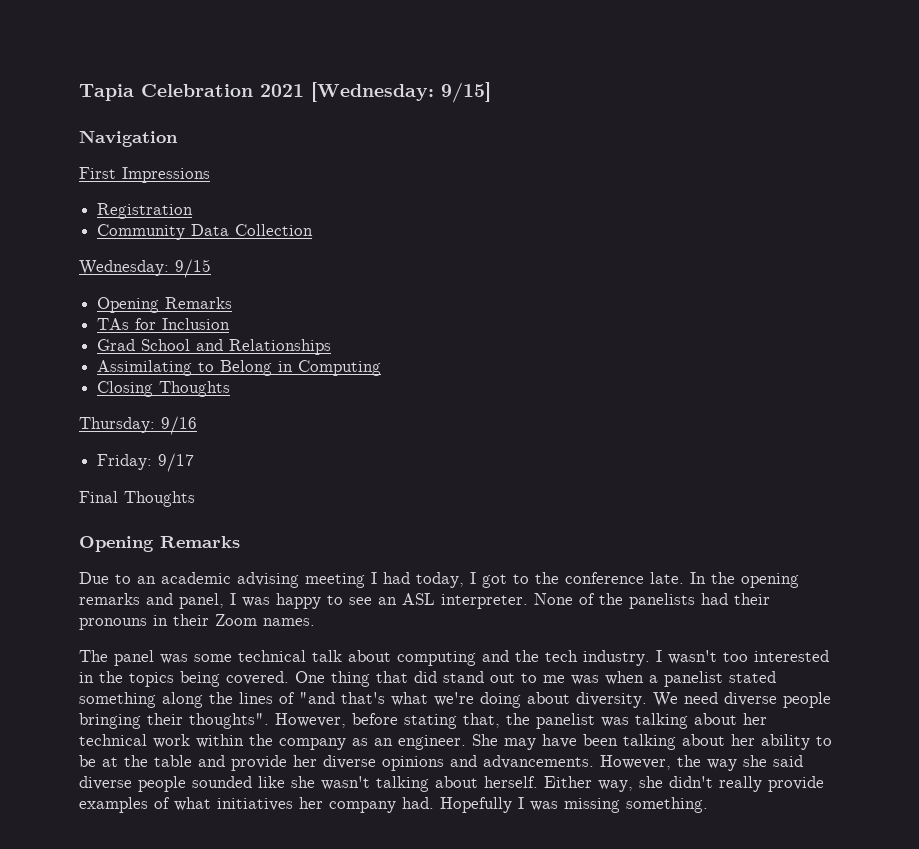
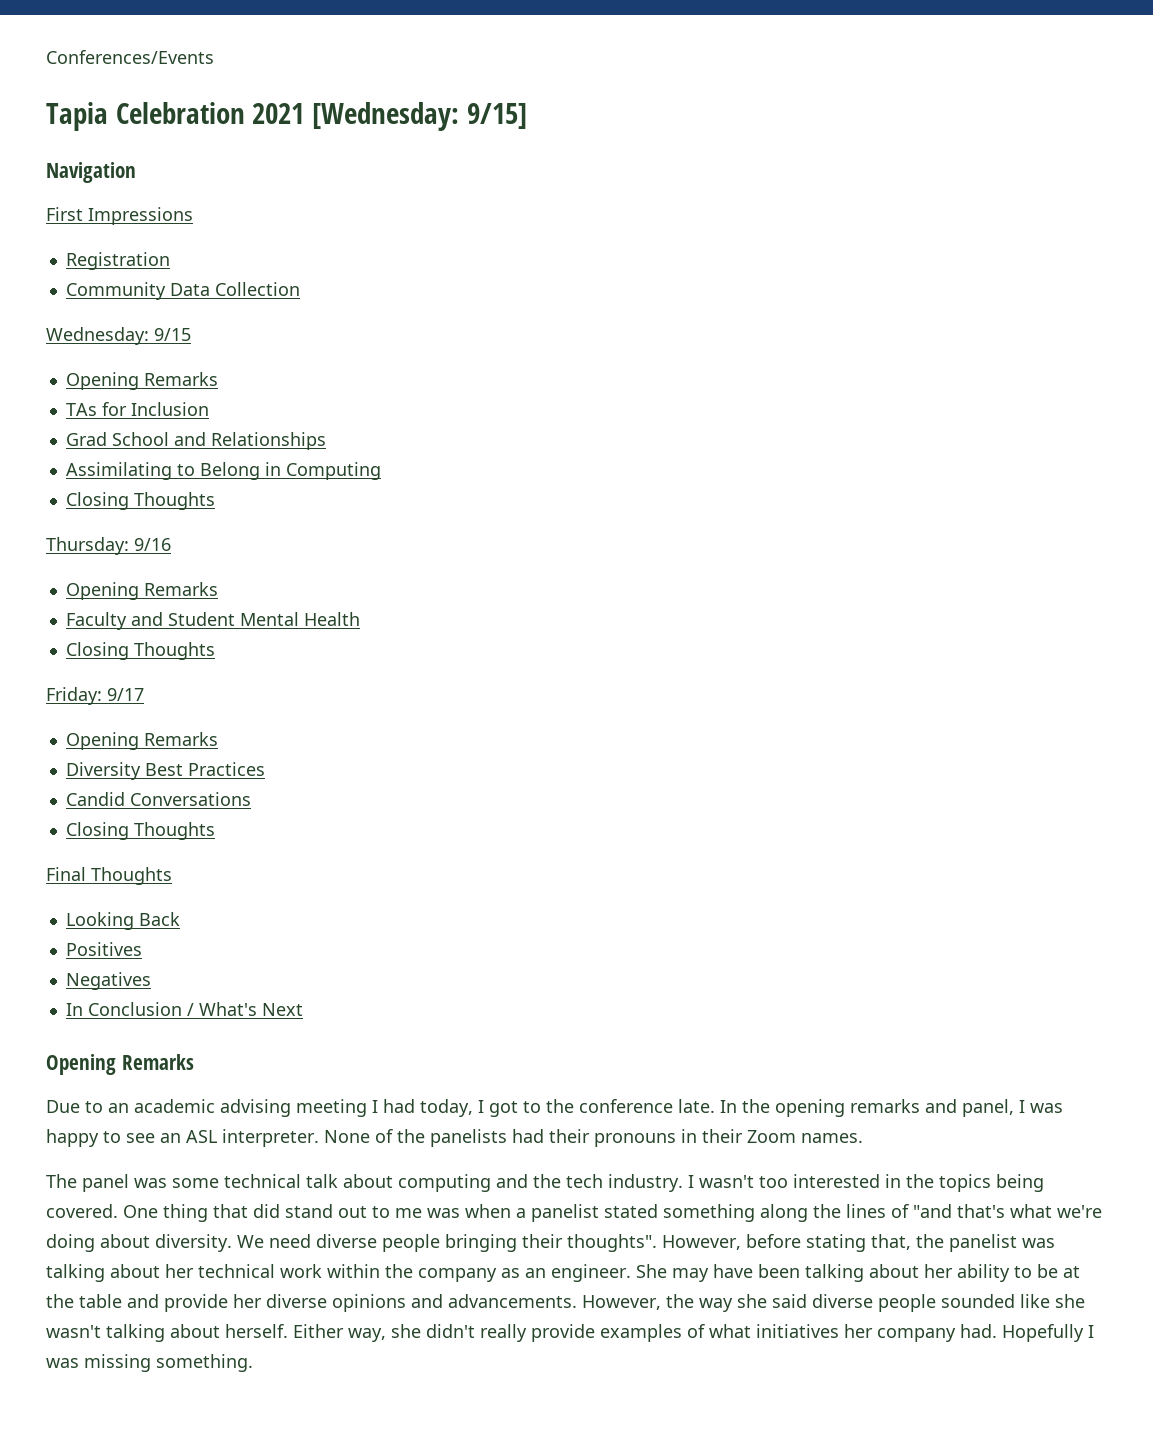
(79, 92) none -> [46,50,214,64] Conferences/Events //
[97,453,195,472] [79,491,195,507] Friday: 9/17 // Final Thoughts -> [65,582,218,600] [65,612,360,630] [65,642,215,660] [46,687,144,705] [65,732,218,750] [65,762,265,780] [65,792,251,806] [65,822,215,840] [46,867,172,885] [65,912,180,930] [65,942,142,956] [65,972,151,990] [65,1002,303,1016] Opening Remarks // Faculty and Student Mental Health // Closing Thoughts // Friday: 9/17 // Opening Remarks // Diversity Best Practices // Candid Conversations // Closing Thoughts // Final Thoughts // Looking Back // Positives // Negatives // In Conclusion / What's Next

